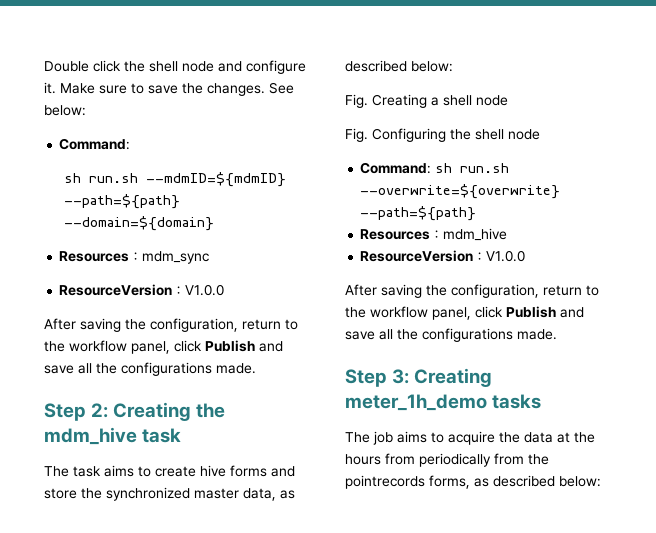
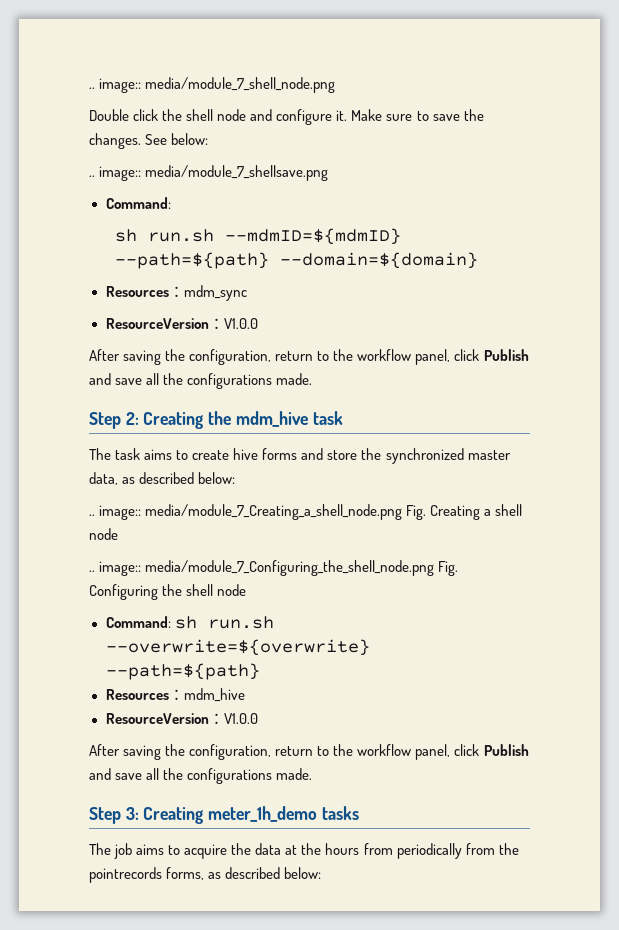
(44, 66) none -> [89,77,336,93] .. image:: media/module_7_shell_node.png //
(86, 110) none -> [89,165,329,181] // .. image:: media/module_7_shellsave.png
(453, 66) none -> [89,504,403,520] .. image:: media/module_7_Creating_a_shell_node.png
(508, 100) none -> [89,560,435,576] .. image:: media/module_7_Configuring_the_shell_node.png

